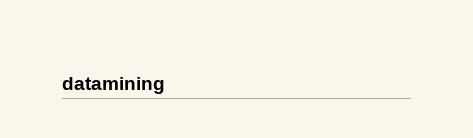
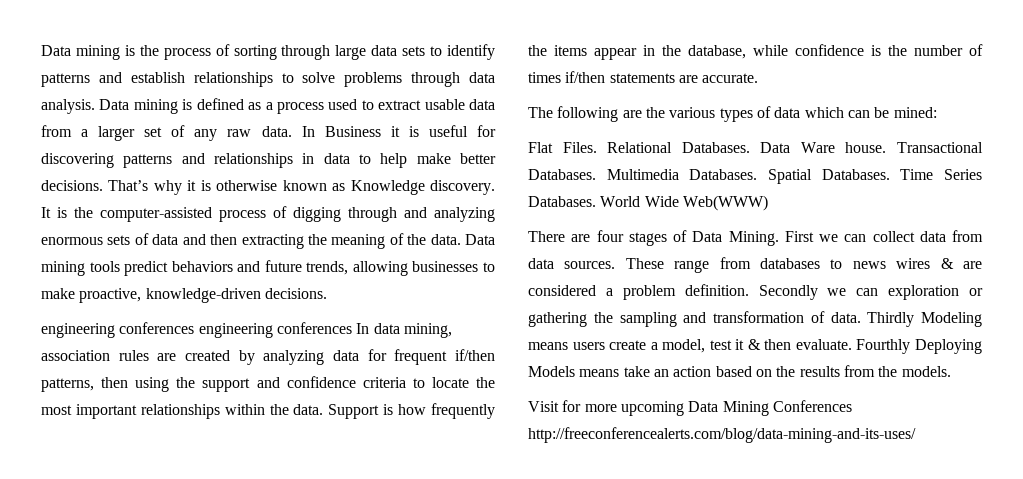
[62,77,165,94] datamining -> [41,44,496,60] [41,72,495,87] [41,98,496,114] [41,125,497,141] [41,153,496,168] [41,180,496,195] [41,206,495,222] [41,233,496,249] [41,260,495,276] [41,288,327,303] [41,322,452,338] [41,349,496,365] [41,376,496,392] [41,403,496,419] [528,44,983,60] [528,71,759,83] [528,106,937,122] [528,142,983,153] [528,169,983,184] [528,195,768,211] [528,230,983,246] [528,257,982,273] [528,284,983,300] [528,311,982,327] [528,339,983,354] [528,365,951,377] [528,400,852,416] [528,427,916,443] Data mining is the process of sorting through large data sets to identify patterns and establish relationships to solve problems through data analysis. Data mining is defined as a process used to extract usable data from a larger set of any raw data. In Business it is useful for discovering patterns and relationships in data to help make better decisions. That’s why it is otherwise known as Knowledge discovery. It is the computer-assisted process of digging through and analyzing enormous sets of data and then extracting the meaning of the data. Data mining tools predict behaviors and future trends, allowing businesses to make proactive, knowledge-driven decisions. // engineering conferences engineering conferences In data mining, association rules are created by analyzing data for frequent if/then patterns, then using the support and confidence criteria to locate the most important relationships within the data. Support is how frequently the items appear in the database, while confidence is the number of times if/then statements are accurate. // The following are the various types of data which can be mined: // Flat Files. Relational Databases. Data Ware house. Transactional Databases. Multimedia Databases. Spatial Databases. Time Series Databases. World Wide Web(WWW) // There are four stages of Data Mining. First we can collect data from data sources. These range from databases to news wires & are considered a problem definition. Secondly we can exploration or gathering the sampling and transformation of data. Thirdly Modeling means users create a model, test it & then evaluate. Fourthly Deploying Models means take an action based on the results from the models. // Visit for more upcoming Data Mining Conferences http://freeconferencealerts.com/blog/data-mining-and-its-uses/

